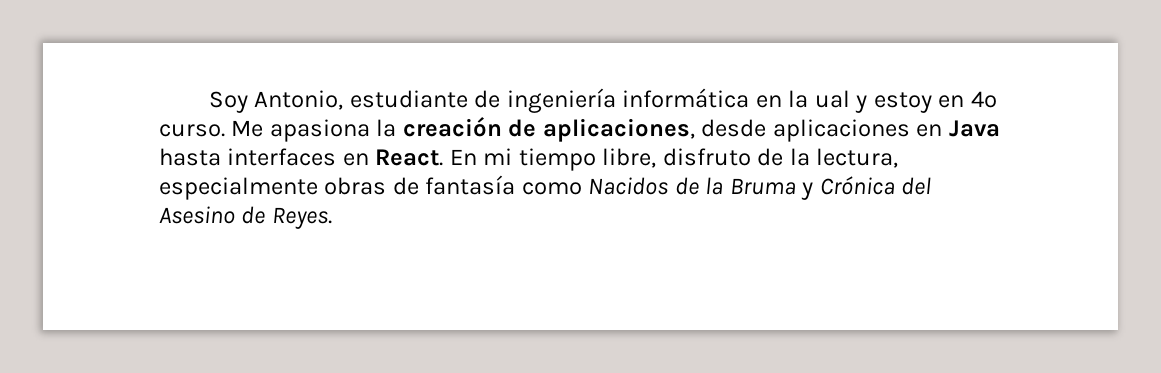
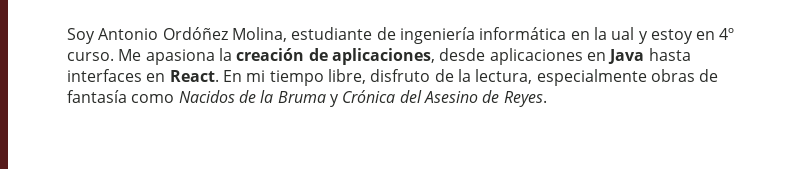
[254,90,344,110] Antonio, -> [98,27,287,42] Antonio Ordóñez Molina,

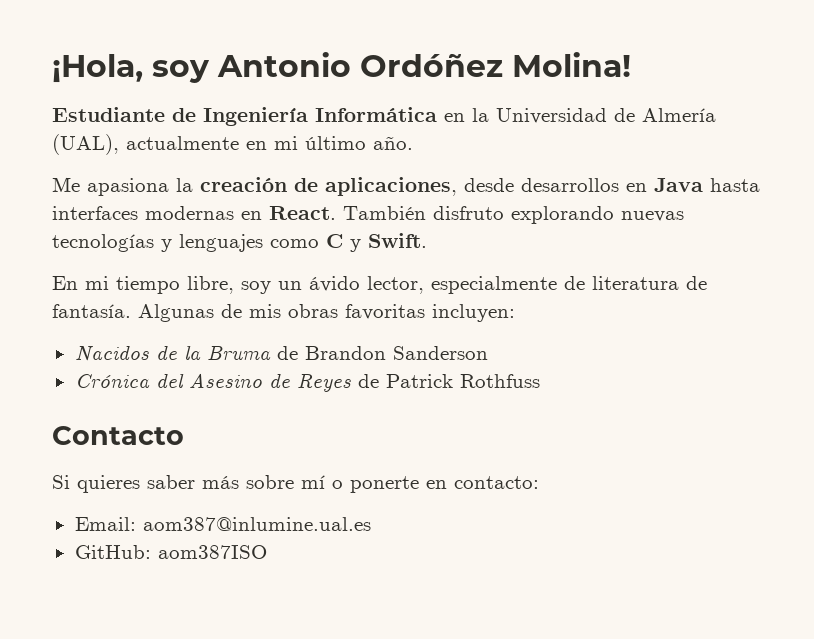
[67,27,735,44] [67,52,114,61] Soy Antonio Ordóñez Molina, estudiante de ingeniería informática en la ual y estoy en 4º curso. -> [52,52,631,83] [52,107,716,126] [52,134,413,155] ¡Hola, soy Antonio Ordóñez Molina! // Estudiante de Ingeniería Informática en la Universidad de Almería (UAL), actualmente en mi último año. //
[489,48,583,65] aplicaciones -> [521,178,619,192] desarrollos
(142, 75) none -> [145,206,234,220] modernas
[222,69,719,86] [67,90,175,103] En mi tiempo libre, disfruto de la lectura, especialmente obras de fantasía como -> [343,206,684,224] [52,233,427,252] [52,276,707,294] [52,304,515,322] También disfruto explorando nuevas tecnologías y lenguajes como C y Swift. // En mi tiempo libre, soy un ávido lector, especialmente de literatura de fantasía. Algunas de mis obras favoritas incluyen: //
[329,94,339,107] y -> [276,346,488,360] de Brandon Sanderson //
[503,91,547,107] Reyes. -> [296,374,540,392] [52,426,184,445] [52,475,539,493] [74,517,371,531] [74,545,267,559] Reyes de Patrick Rothfuss // Contacto // Si quieres saber más sobre mí o ponerte en contacto: // Email: aom387@inlumine.ual.es // GitHub: aom387ISO

